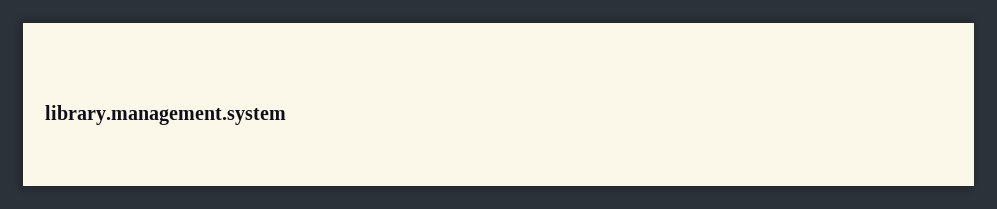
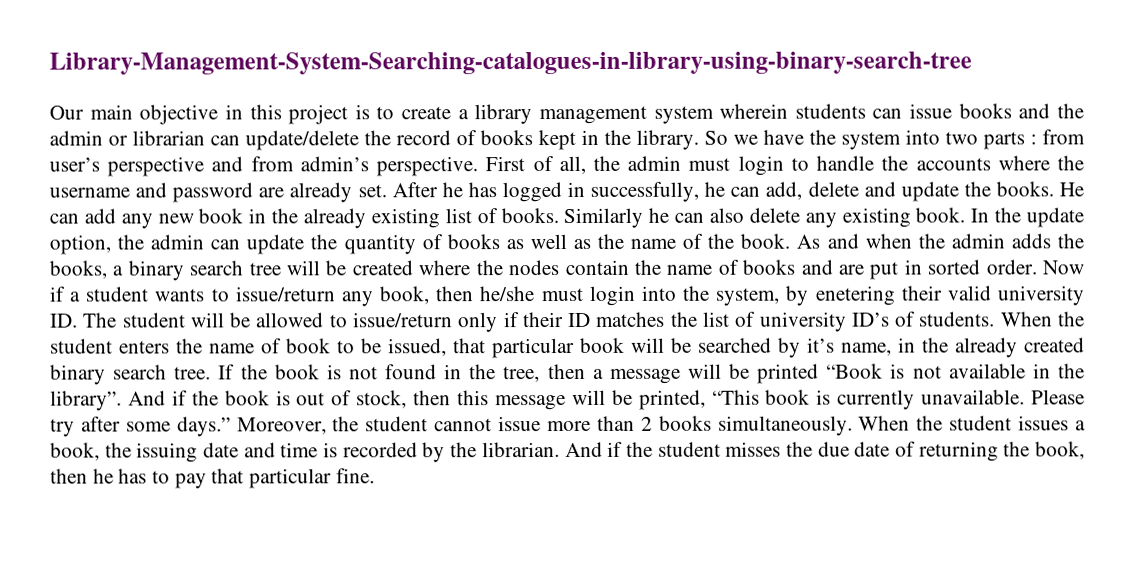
[45,105,286,125] library.management.system -> [49,51,972,75] [49,103,1085,125] [49,129,1085,151] [49,155,1084,177] [49,181,1085,203] [49,207,1084,229] [49,233,1084,255] [49,259,1084,281] [49,285,1085,307] [50,311,1086,333] [50,337,1085,359] [50,363,1086,385] [50,389,1085,411] [50,415,1087,437] [50,441,1085,463] [50,468,375,489] Library-Management-System-Searching-catalogues-in-library-using-binary-search-tree // Our main objective in this project is to create a library management system wherein students can issue books and the admin or librarian can update/delete the record of books kept in the library. So we have the system into two parts : from user’s perspective and from admin’s perspective. First of all, the admin must login to handle the accounts where the username and password are already set. After he has logged in successfully, he can add, delete and update the books. He can add any new book in the already existing list of books. Similarly he can also delete any existing book. In the update option, the admin can update the quantity of books as well as the name of the book. As and when the admin adds the books, a binary search tree will be created where the nodes contain the name of books and are put in sorted order. Now if a student wants to issue/return any book, then he/she must login into the system, by enetering their valid university ID. The student will be allowed to issue/return only if their ID matches the list of university ID’s of students. When the student enters the name of book to be issued, that particular book will be searched by it’s name, in the already created binary search tree. If the book is not found in the tree, then a message will be printed “Book is not available in the library”. And if the book is out of stock, then this message will be printed, “This book is currently unavailable. Please try after some days.” Moreover, the student cannot issue more than 2 books simultaneously. When the student issues a book, the issuing date and time is recorded by the librarian. And if the student misses the due date of returning the book, then he has to pay that particular fine.

